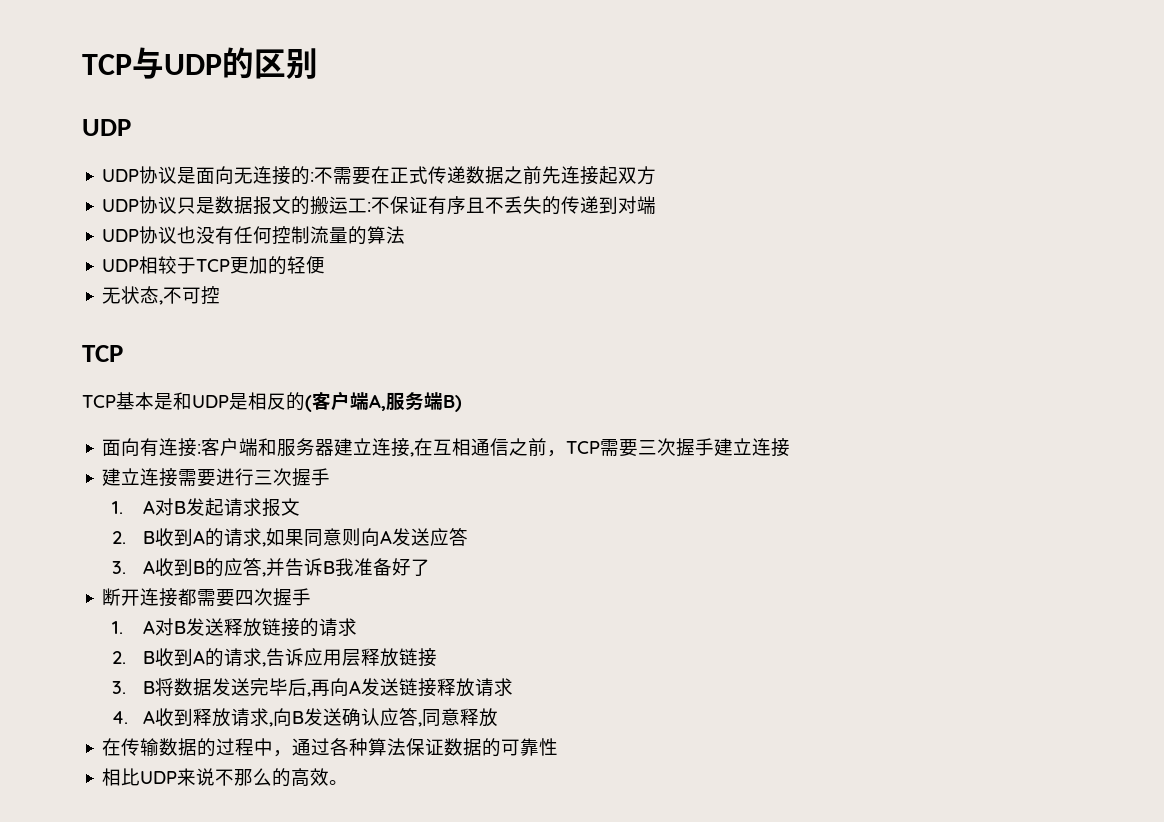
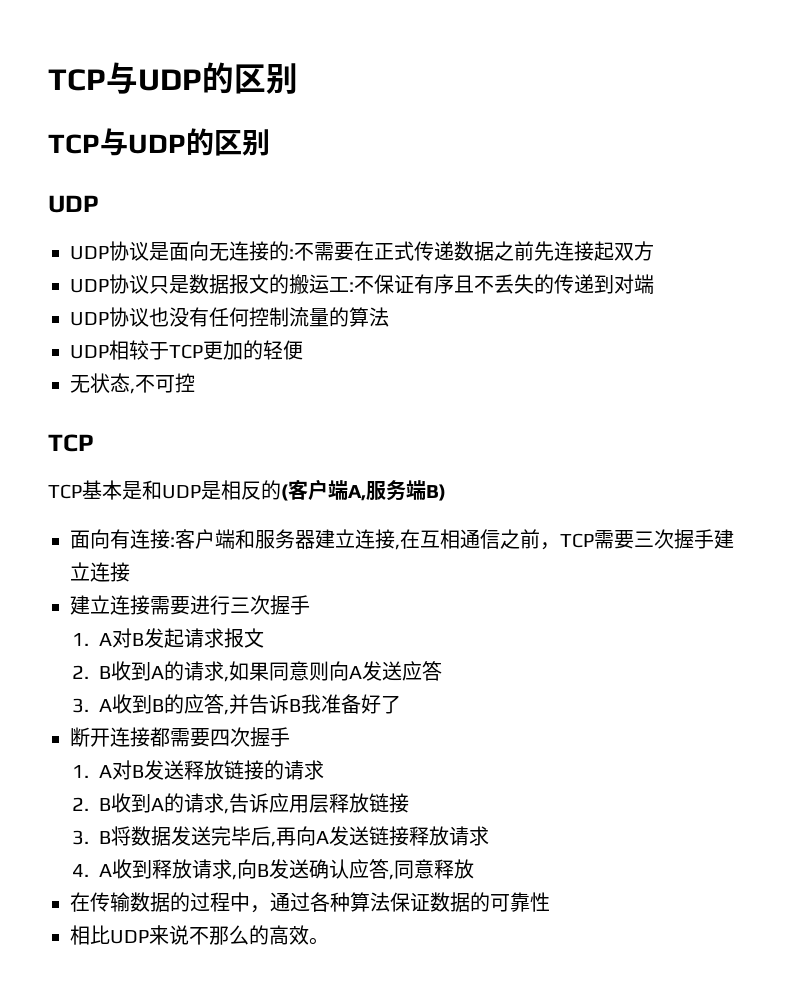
[82,47,318,79] TCP与UDP的区别 -> [48,62,298,94] [48,128,270,156] TCP与UDP的区别 // TCP与UDP的区别

